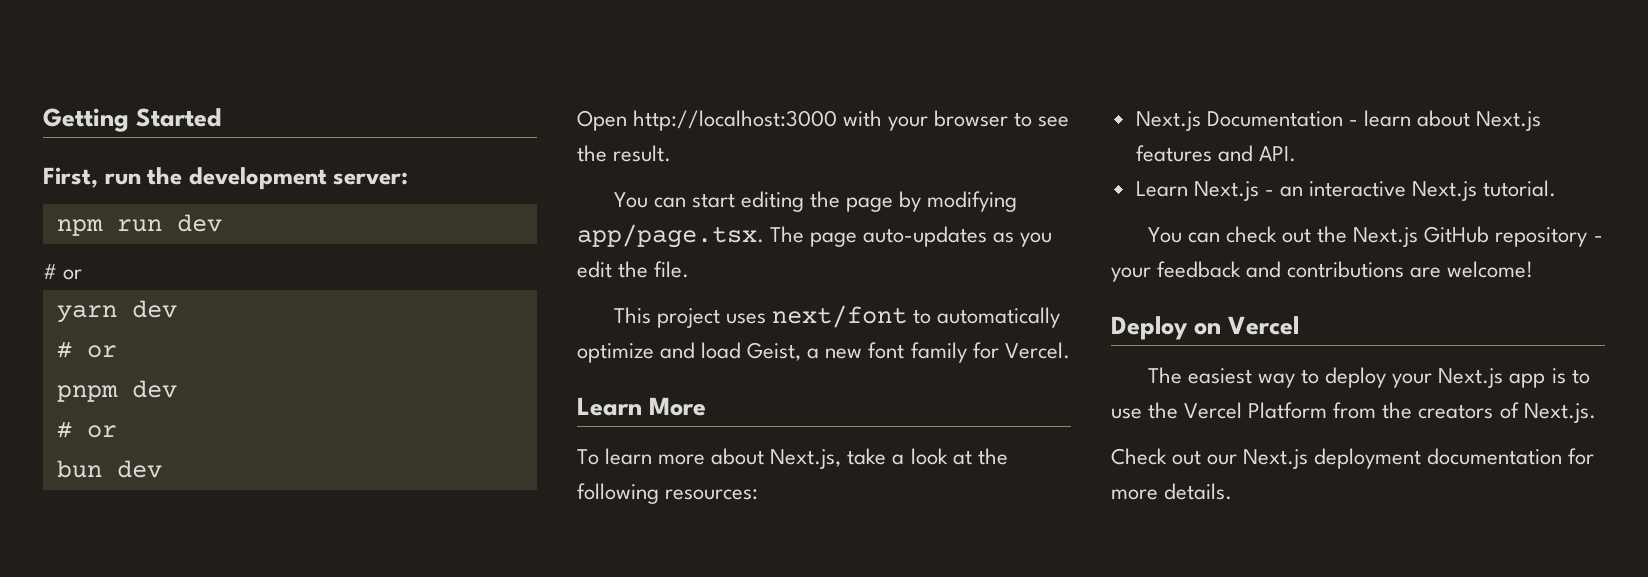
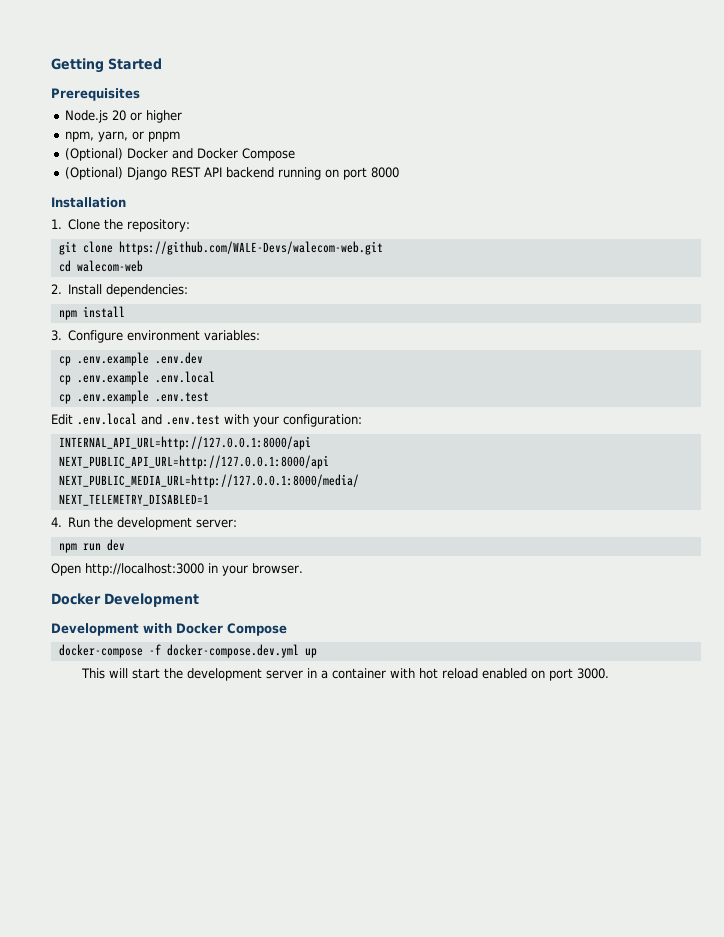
[43,167,141,188] First, run -> [51,88,140,101] [64,110,182,123] [64,131,180,142] [64,148,295,161] [64,167,399,180] [51,197,126,208] [51,219,191,232] [58,241,383,255] [58,260,143,272] [51,284,189,297] [58,306,125,320] [51,330,261,343] [58,352,203,366] [58,371,215,385] [58,390,209,404] [51,413,362,427] [58,436,311,450] [58,455,329,469] [58,474,359,488] [58,494,209,506] [51,517,91,528] Prerequisites // Node.js 20 or higher // npm, yarn, or pnpm // (Optional) Docker and Docker Compose // (Optional) Django REST API backend running on port 8000 // Installation // 1. Clone the repository: // git clone https://github.com/WALE-Devs/walecom-web.git // cd walecom-web // 2. Install dependencies: // npm install // 3. Configure environment variables: // cp .env.example .env.dev // cp .env.example .env.local // cp .env.example .env.test // Edit .env.local and .env.test with your configuration: // INTERNAL_API_URL=http://127.0.0.1:8000/api // NEXT_PUBLIC_API_URL=http://127.0.0.1:8000/api // NEXT_PUBLIC_MEDIA_URL=http://127.0.0.1:8000/media/ // NEXT_TELEMETRY_DISABLED=1 // 4. Run
[43,264,83,280] [56,300,177,323] [56,341,117,358] [56,380,177,402] [56,421,117,438] [56,460,162,478] [577,110,1070,131] [577,145,672,162] [613,191,1018,212] [577,224,1053,248] [577,261,690,278] [613,305,1061,328] [577,342,1070,363] [577,397,707,416] [577,448,1008,469] [577,483,759,504] [1135,110,1542,131] [1135,145,1296,162] [1135,180,1557,201] [1147,226,1603,247] [1111,261,1534,282] [1111,316,1300,340] [1147,367,1590,388] [1111,402,1596,423] [1111,448,1595,469] [1111,483,1233,500] # or // yarn dev // # or // pnpm dev // # or // bun dev // Open http://localhost:3000 with your browser to see the result. // You can start editing the page by modifying app/page.tsx. The page auto-updates as you edit the file. // This project uses next/font to automatically optimize and load Geist, a new font family for Vercel. // Learn More // To learn more about Next.js, take a look at the following resources: // Next.js Documentation - learn about Next.js features and API. // Learn Next.js - an interactive Next.js tutorial. // You can check out the Next.js GitHub repository - your feedback and contributions are welcome! // Deploy on Vercel // The easiest way to deploy your Next.js app is to use the Vercel Platform from the creators of Next.js. // Check out our Next.js deployment documentation for more details. -> [51,563,303,576] [51,593,199,607] [51,623,287,636] [58,644,317,658] [80,668,609,681] Open http://localhost:3000 in your browser. // Docker Development // Development with Docker Compose // docker-compose -f docker-compose.dev.yml up // This will start the development server in a container with hot reload enabled on port 3000.

